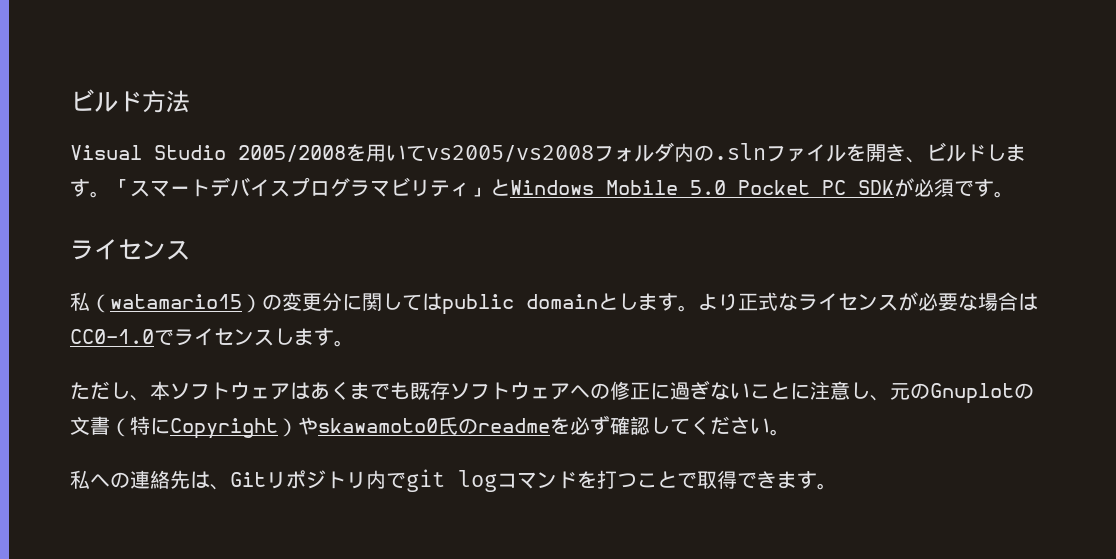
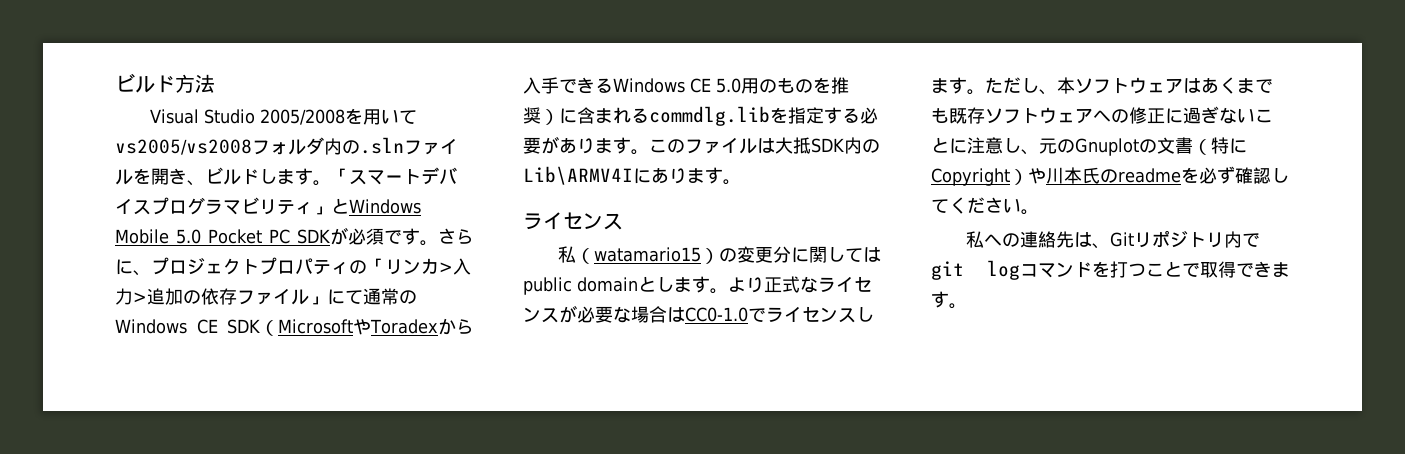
(1014, 194) none -> [438,228,474,244] [115,257,471,276] [115,288,417,305] [115,318,474,336] [523,77,849,94] [523,106,878,126] [523,136,880,155] [523,166,741,185] さらに、プロジェクトプロパティの「リンカ>入力>追加の依存ファイル」にて通常のWindows CE SDK（MicrosoftやToradexから入手できるWindows CE 5.0用のものを推奨）に含まれるcommdlg.libを指定する必要があります。このファイルは大抵SDK内のLib\ARMV4Iにあります。
(354, 343) // -> (985, 92) none
[318,418,438,433] skawamoto0 -> [1046,167,1082,184] 川本

